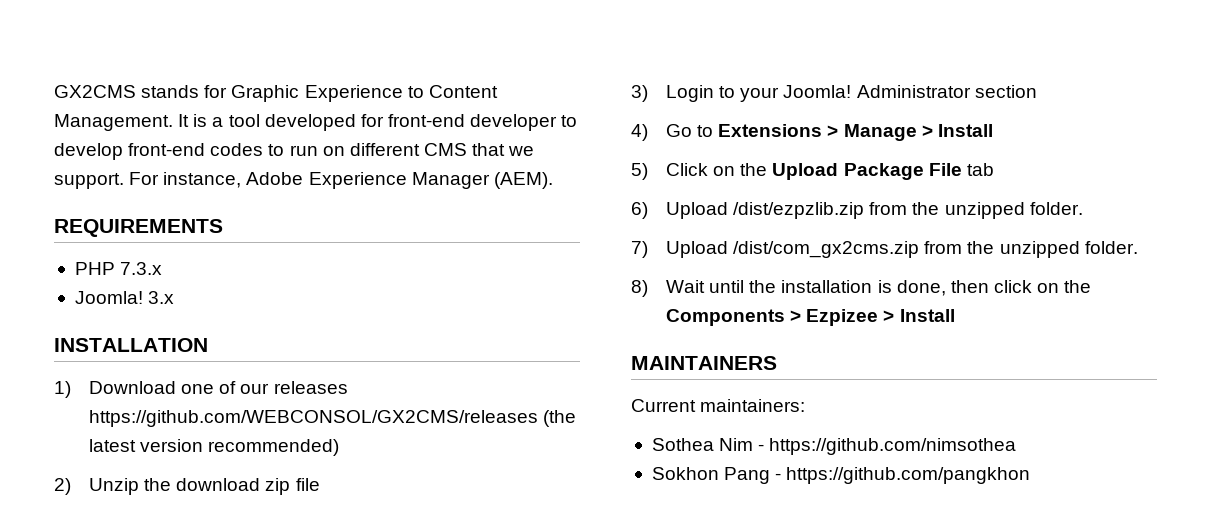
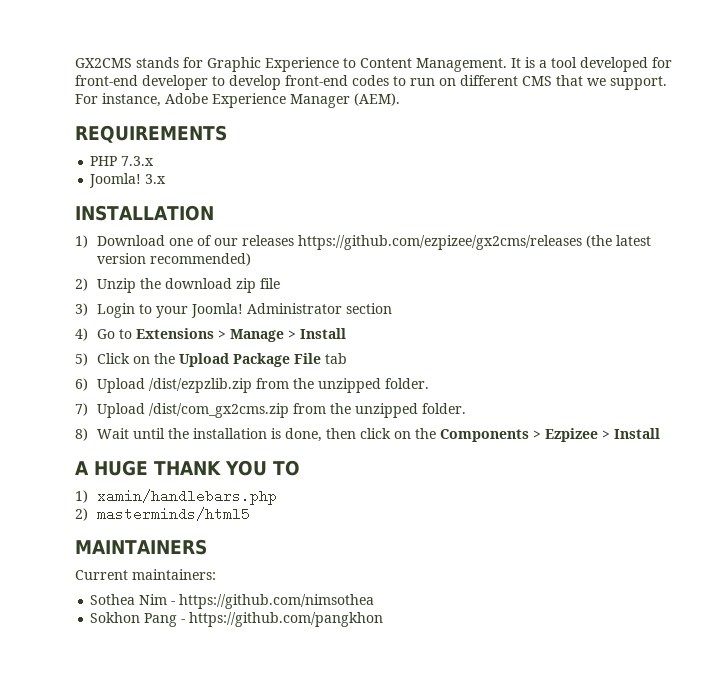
[89,410,539,427] https://github.com/WEBCONSOL/GX2CMS/releases -> [297,235,582,250] https://github.com/ezpizee/gx2cms/releases
(955, 315) none -> [75,460,300,476] [75,489,277,505] [75,507,250,521] // A HUGE THANK YOU TO // 1) xamin/handlebars.php // 2) masterminds/html5

